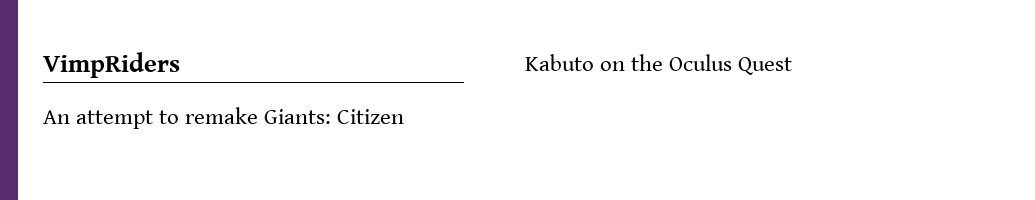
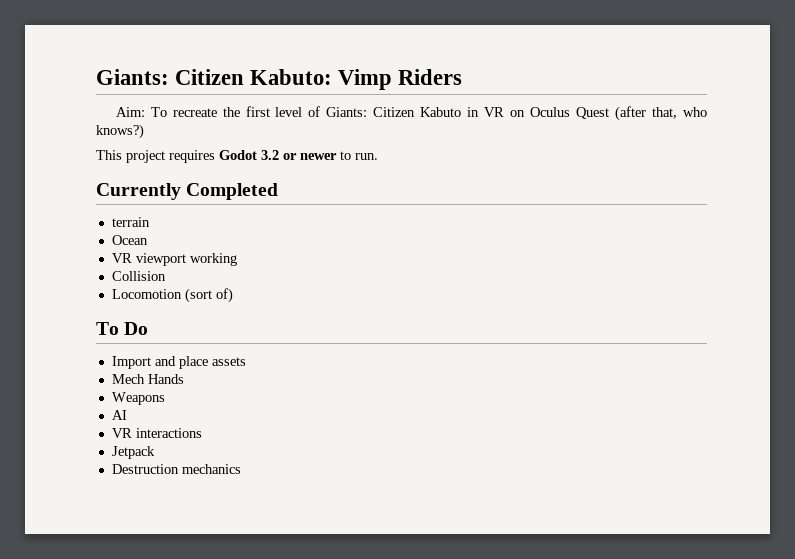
[43,52,180,78] [43,107,405,129] [525,54,793,75] VimpRiders // An attempt to remake Giants: Citizen Kabuto on the Oculus Quest -> [96,69,463,90] [115,106,707,121] [96,124,144,139] [96,150,378,163] [96,183,279,200] [111,217,150,227] [111,235,148,245] [111,253,237,266] [111,271,166,281] [111,288,233,303] [96,322,149,335] [111,356,246,369] [111,374,184,384] [111,392,165,405] [111,410,127,420] [111,428,202,438] [111,446,155,459] [111,464,241,474] Giants: Citizen Kabuto: Vimp Riders // Aim: To recreate the first level of Giants: Citizen Kabuto in VR on Oculus Quest (after that, who knows?) // This project requires Godot 3.2 or newer to run. // Currently Completed // terrain // Ocean // VR viewport working // Collision // Locomotion (sort of) // To Do // Import and place assets // Mech Hands // Weapons // AI // VR interactions // Jetpack // Destruction mechanics

